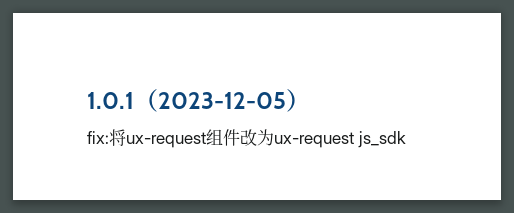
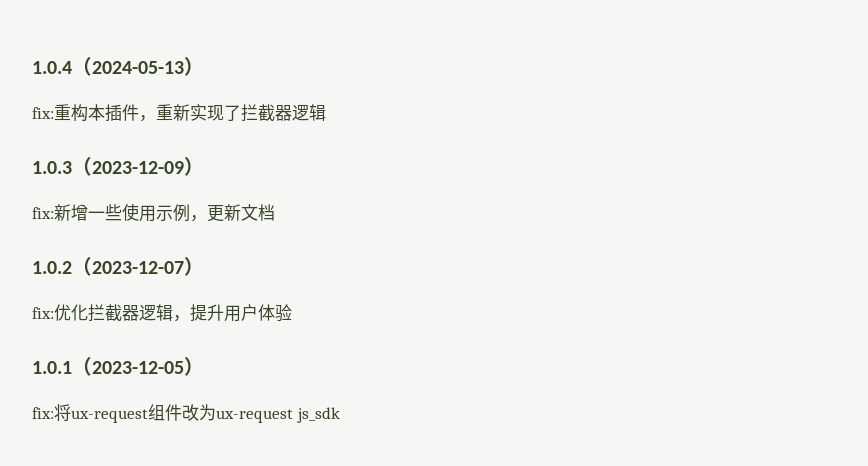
(87, 100) none -> [32,57,204,76] [32,104,326,122] [32,157,204,176] [32,203,275,222] [32,257,204,276] [32,304,292,322] 1.0.4（2024-05-13） // fix:重构本插件，重新实现了拦截器逻辑 // 1.0.3（2023-12-09） // fix:新增一些使用示例，更新文档 // 1.0.2（2023-12-07） // fix:优化拦截器逻辑，提升用户体验 //

